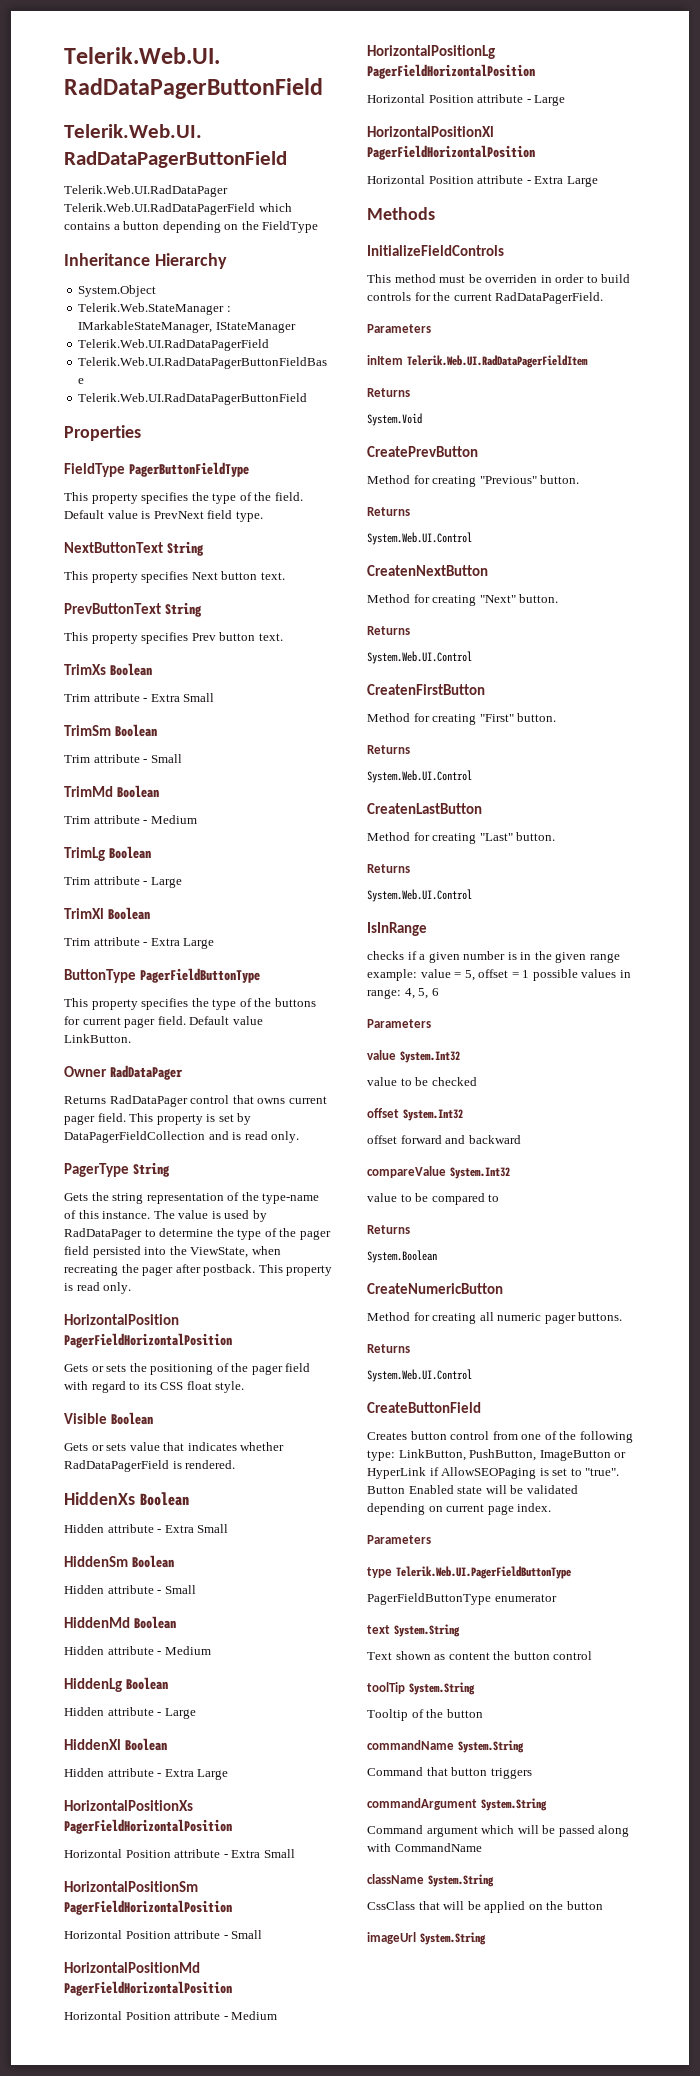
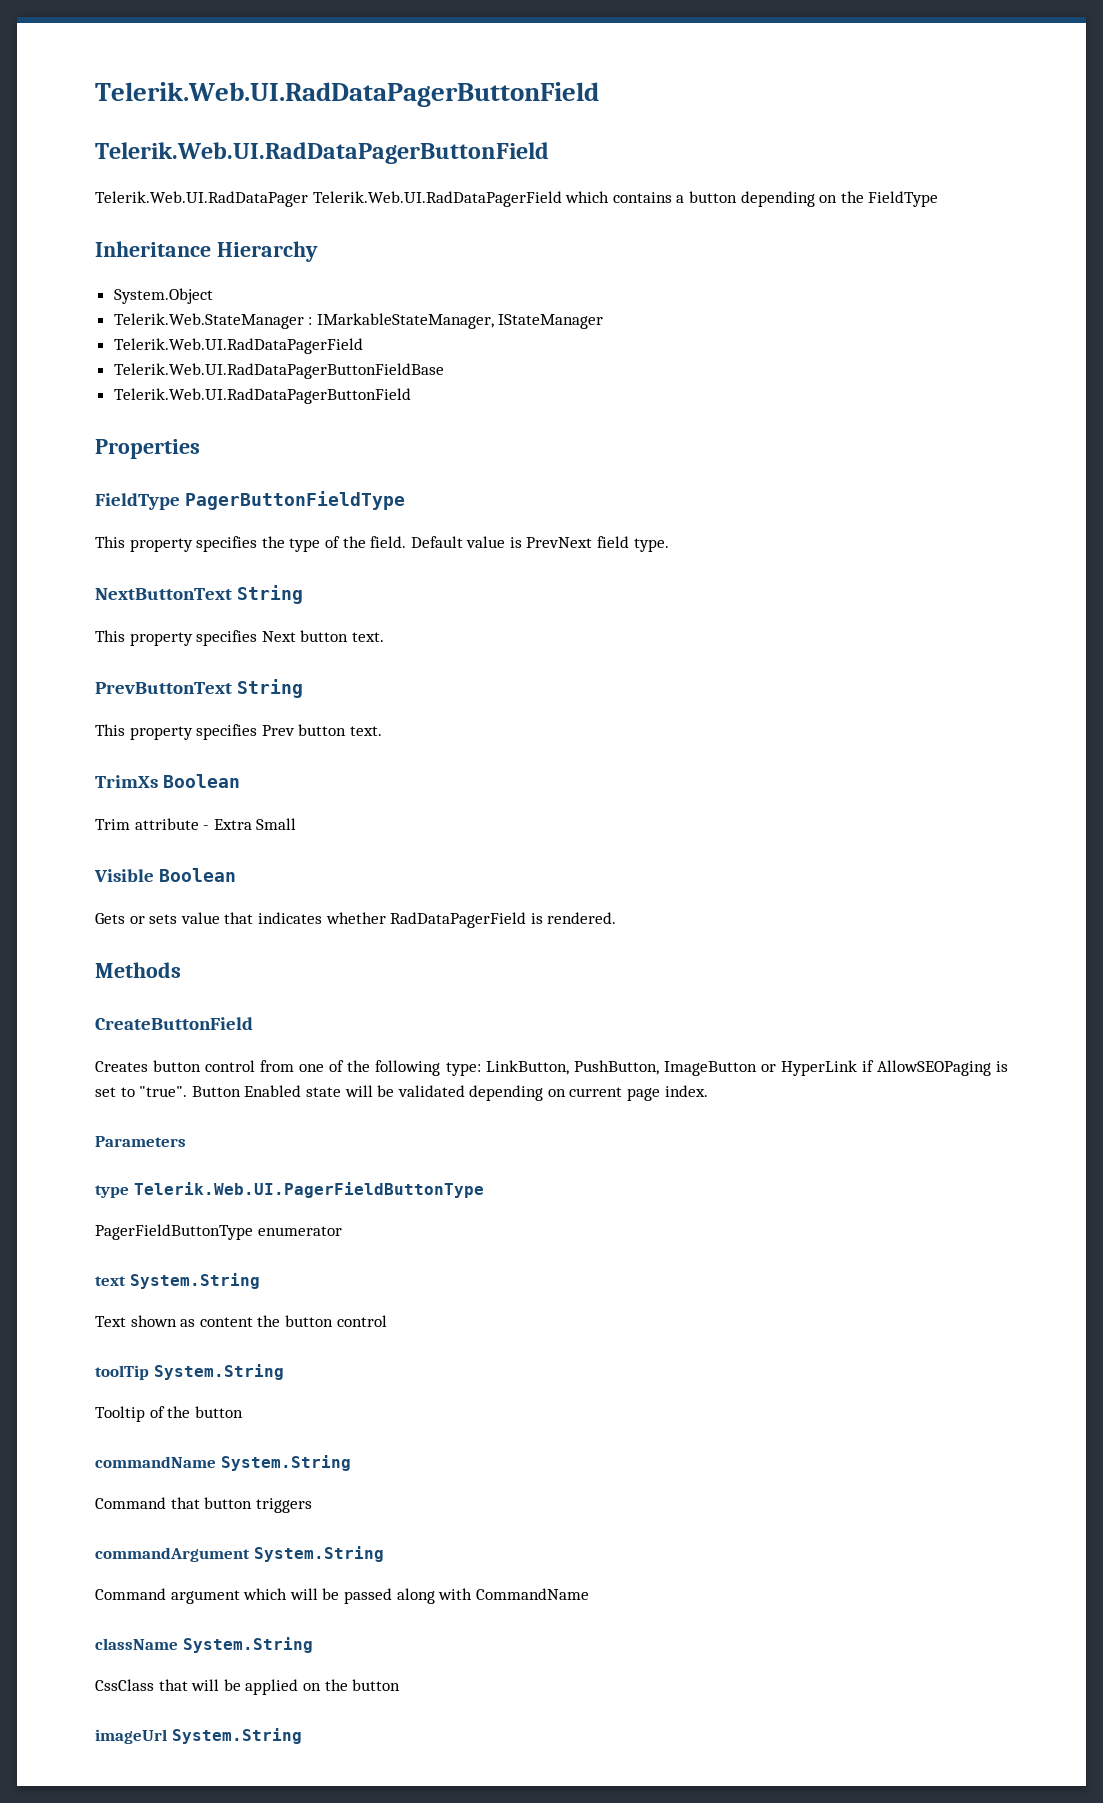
[64,724,158,737] [64,754,182,763] [64,785,160,798] [64,815,197,824] [64,846,152,861] [64,876,182,888] [64,907,151,920] [64,937,215,949] [64,968,261,983] [64,998,316,1010] [64,1016,263,1028] [64,1034,131,1043] [64,1065,184,1080] [64,1095,327,1107] [64,1113,252,1125] [64,1131,300,1143] [64,1162,171,1177] [64,1192,320,1204] [64,1210,267,1222] [64,1228,331,1240] [64,1246,281,1258] [64,1264,333,1276] [64,1282,132,1294] [64,1314,179,1325] [64,1333,232,1348] [64,1363,311,1375] [64,1381,245,1393] // TrimSm Boolean // Trim attribute - Small // TrimMd Boolean // Trim attribute - Medium // TrimLg Boolean // Trim attribute - Large // TrimXl Boolean // Trim attribute - Extra Large // ButtonType PagerFieldButtonType // This property specifies the type of the buttons for current pager field. Default value LinkButton. // Owner RadDataPager // Returns RadDataPager control that owns current pager field. This property is set by DataPagerFieldCollection and is read only. // PagerType String // Gets the string representation of the type-name of this instance. The value is used by RadDataPager to determine the type of the pager field persisted into the ViewState, when recreating the pager after postback. This property is read only. // HorizontalPosition PagerFieldHorizontalPosition // Gets or sets the positioning of the pager field with regard to its CSS float style. -> (297, 824) none
[64,1492,189,1506] [64,1524,229,1533] [64,1555,175,1568] [64,1585,196,1594] [64,1616,177,1629] [64,1646,211,1655] [64,1677,169,1692] [64,1707,196,1719] [64,1738,168,1751] [64,1768,229,1780] [64,1800,193,1811] [64,1819,232,1834] [64,1849,295,1858] [64,1881,198,1892] [64,1900,232,1915] [64,1930,263,1939] [64,1962,200,1973] [64,1981,232,1996] [64,2011,278,2020] [367,45,495,59] [367,64,535,79] [367,94,566,106] [367,126,494,137] [367,145,535,160] [367,175,598,187] [367,207,435,220] [367,245,504,256] [367,274,631,283] [367,292,604,304] [367,324,431,333] [367,355,588,368] [367,388,410,397] [367,413,422,426] [367,446,478,457] [367,475,580,487] [367,507,410,516] [367,532,472,545] [367,565,488,576] [367,594,559,606] [367,626,410,635] [367,651,472,664] [367,684,485,695] [367,713,557,725] [367,745,410,754] [367,770,472,783] [367,803,482,814] [367,832,556,844] [367,864,410,873] [367,889,472,902] [367,922,427,936] [367,951,620,963] [367,969,631,981] [367,988,439,999] [367,1019,431,1028] [367,1050,460,1063] [367,1077,477,1086] [367,1108,463,1121] [367,1135,521,1144] [367,1166,510,1179] [367,1193,500,1205] [367,1225,410,1234] [367,1250,437,1263] [367,1283,503,1294] [367,1312,623,1324] [367,1344,410,1353] [367,1369,472,1382] HiddenXs Boolean // Hidden attribute - Extra Small // HiddenSm Boolean // Hidden attribute - Small // HiddenMd Boolean // Hidden attribute - Medium // HiddenLg Boolean // Hidden attribute - Large // HiddenXl Boolean // Hidden attribute - Extra Large // HorizontalPositionXs PagerFieldHorizontalPosition // Horizontal Position attribute - Extra Small // HorizontalPositionSm PagerFieldHorizontalPosition // Horizontal Position attribute - Small // HorizontalPositionMd PagerFieldHorizontalPosition // Horizontal Position attribute - Medium // HorizontalPositionLg PagerFieldHorizontalPosition // Horizontal Position attribute - Large // HorizontalPositionXl PagerFieldHorizontalPosition // Horizontal Position attribute - Extra Large // Methods // InitializeFieldControls // This method must be overriden in order to build controls for the current RadDataPagerField. // Parameters // inItem Telerik.Web.UI.RadDataPagerFieldItem // Returns // System.Void // CreatePrevButton // Method for creating "Previous" button. // Returns // System.Web.UI.Control // CreatenNextButton // Method for creating "Next" button. // Returns // System.Web.UI.Control // CreatenFirstButton // Method for creating "First" button. // Returns // System.Web.UI.Control // CreatenLastButton // Method for creating "Last" button. // Returns // System.Web.UI.Control // IsInRange // checks if a given number is in the given range example: value = 5, offset = 1 possible values in range: 4, 5, 6 // Parameters // value System.Int32 // value to be checked // offset System.Int32 // offset forward and backward // compareValue System.Int32 // value to be compared to // Returns // System.Boolean // CreateNumericButton // Method for creating all numeric pager buttons. // Returns // System.Web.UI.Control -> [95,962,181,978] Methods

